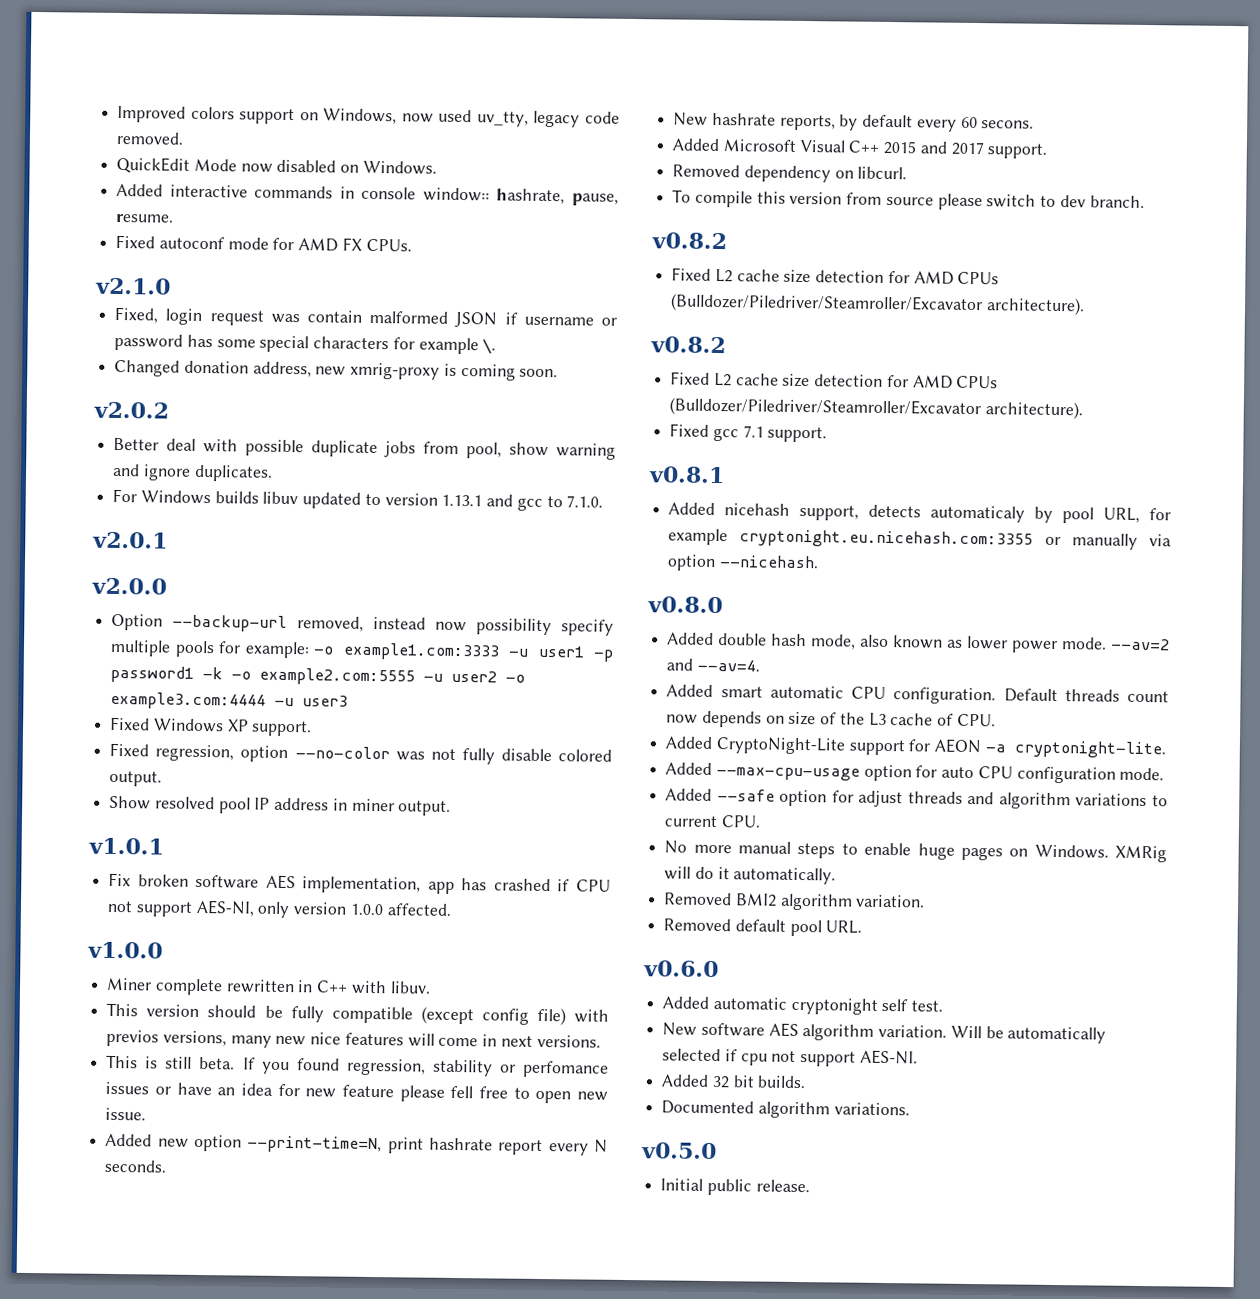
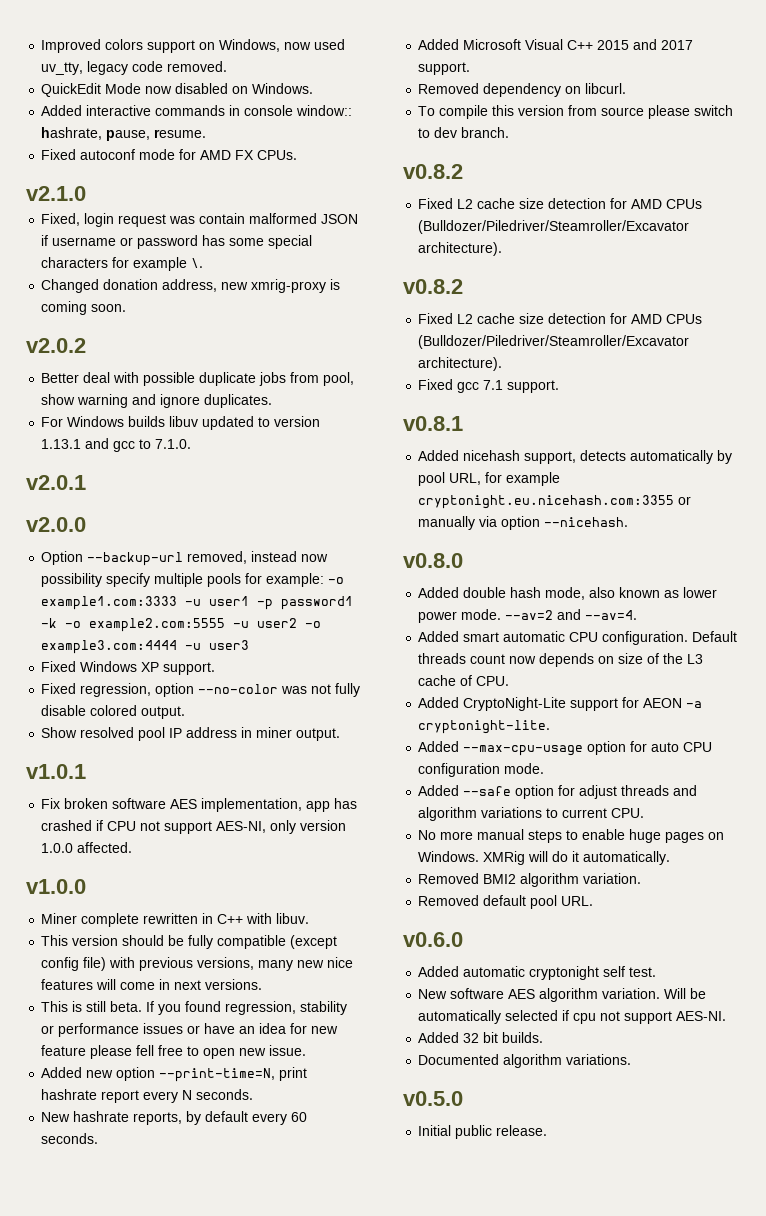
[106,1029,160,1047] previos -> [139,957,194,971] previous
[522,1060,609,1078] perfomance -> [58,1023,140,1037] performance
[981,120,1035,129] secons. -> [41,1133,99,1144] seconds.
[930,505,1026,523] automaticaly -> [630,450,714,464] automatically

